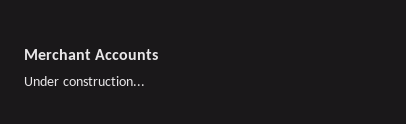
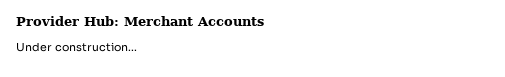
(24, 54) none -> [16,16,119,26] Provider Hub:

